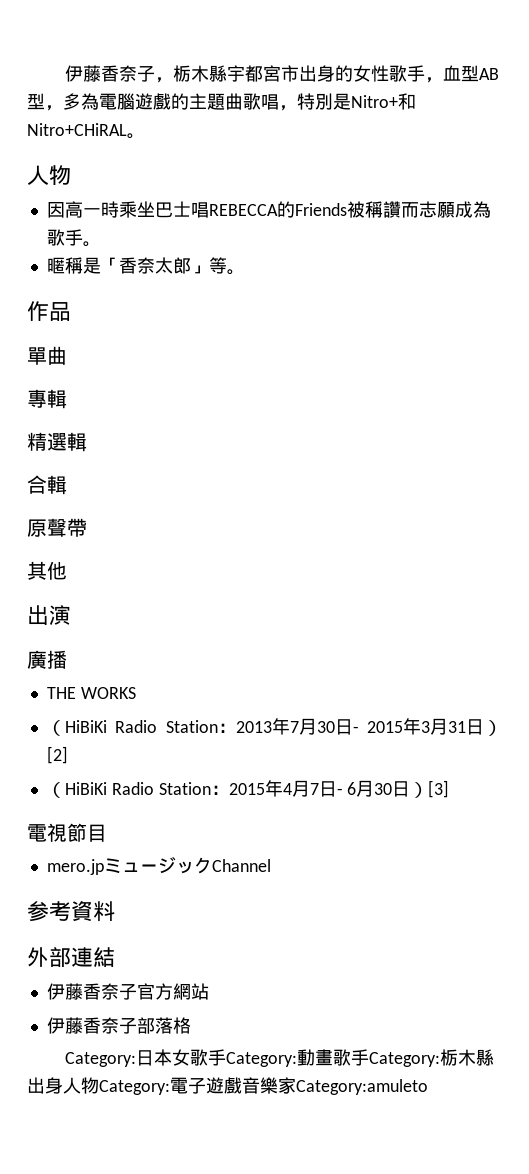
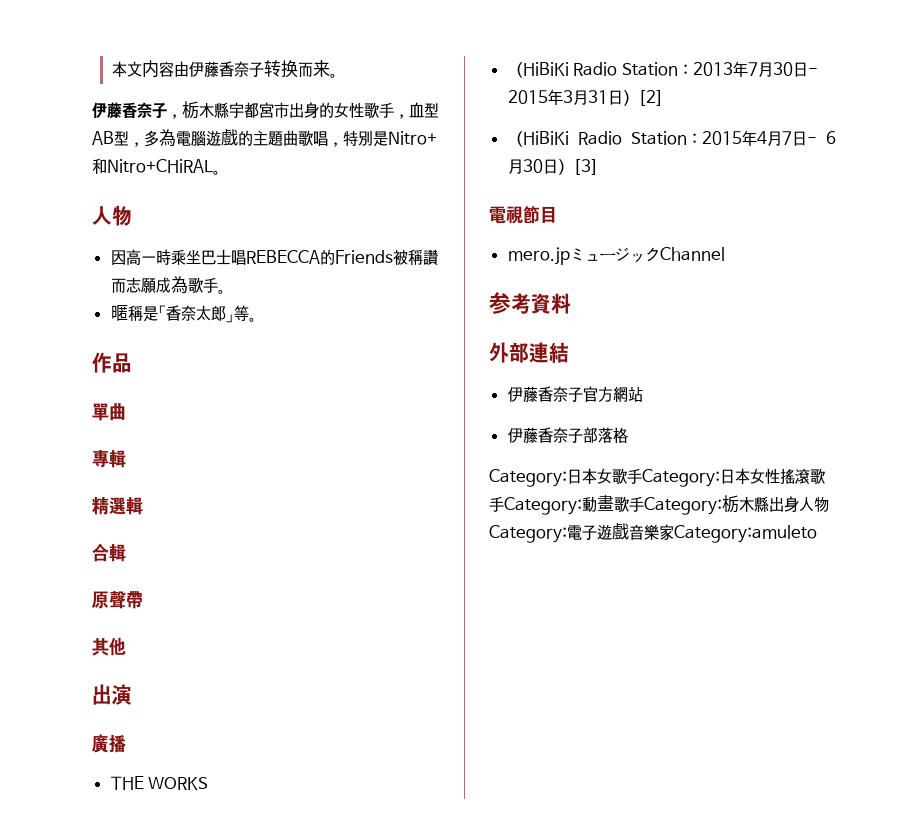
(65, 73) none -> [111,60,338,78] 本文内容由伊藤香奈子转换而来。 //
(298, 1059) none -> [720,468,826,484] [489,496,582,515] 日本女性搖滾歌手Category:

